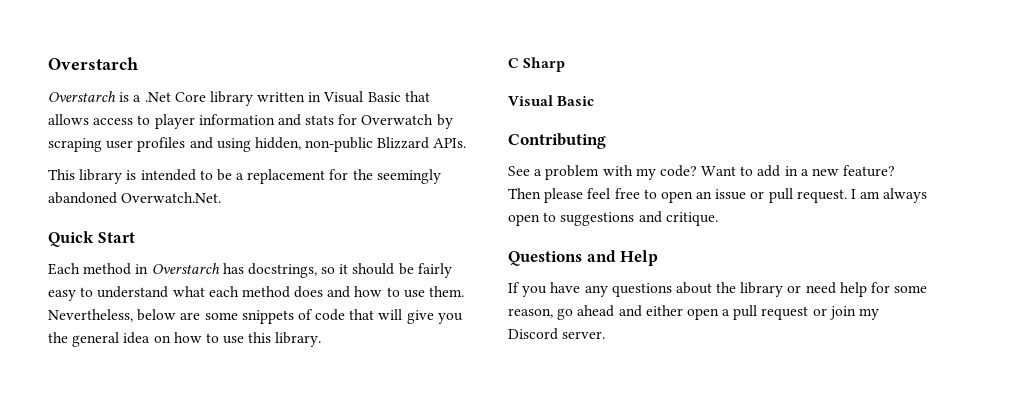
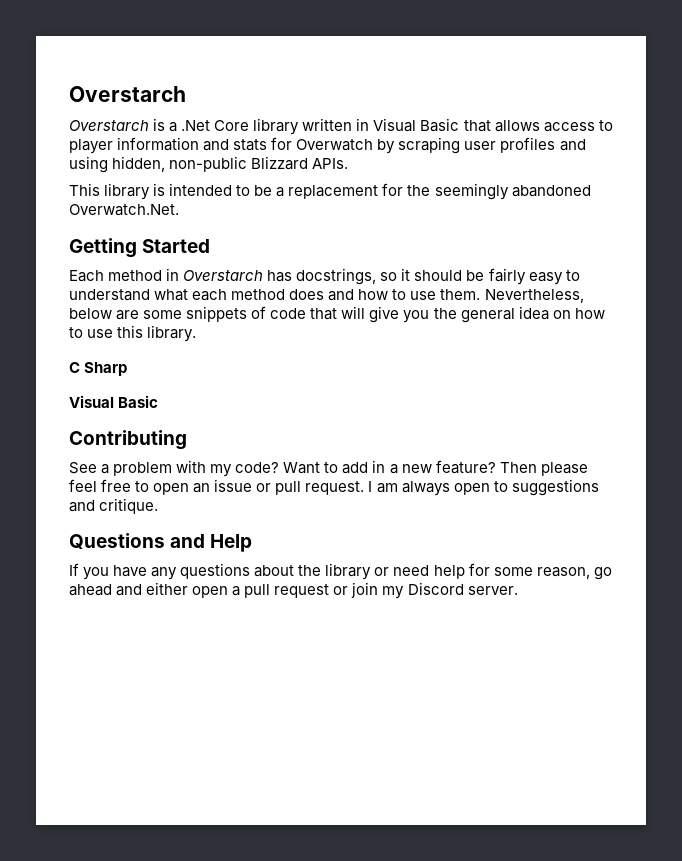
[48,231,135,247] Quick Start -> [69,238,211,258] Getting Started

